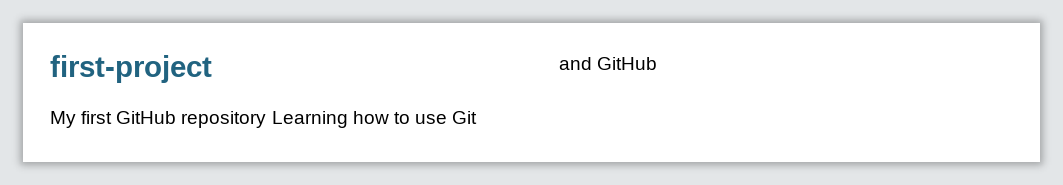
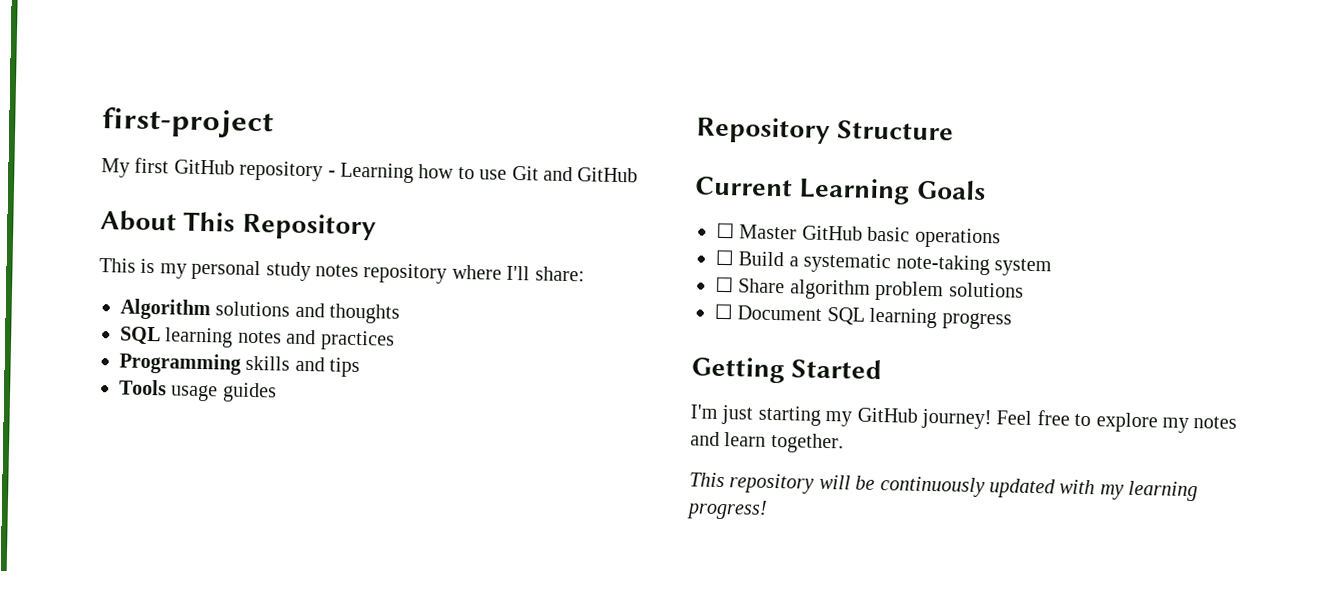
(267, 119) none -> [327,170,336,177] -
(658, 63) none -> [100,210,377,241] [99,258,585,284] [120,298,401,324] [120,326,395,351] [119,352,361,378] [119,379,277,403] [696,116,955,145] [695,176,986,205] [716,222,1001,249] [715,249,1052,277] [715,276,1024,302] [714,303,1012,330] [691,356,883,384] [690,404,1238,433] [690,431,844,454] [689,472,1199,502] [686,499,768,520] // About This Repository // This is my personal study notes repository where I'll share: // Algorithm solutions and thoughts // SQL learning notes and practices // Programming skills and tips // Tools usage guides // Repository Structure // Current Learning Goals // ☐ Master GitHub basic operations // ☐ Build a systematic note-taking system // ☐ Share algorithm problem solutions // ☐ Document SQL learning progress // Getting Started // I'm just starting my GitHub journey! Feel free to explore my notes and learn together. // This repository will be continuously updated with my learning progress!

